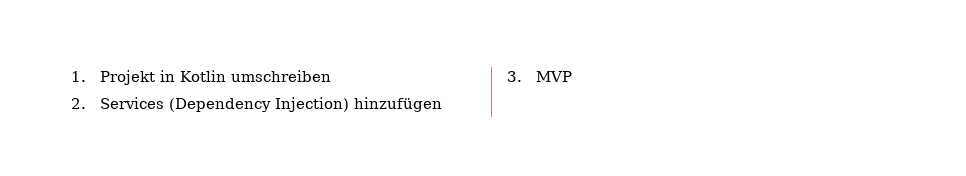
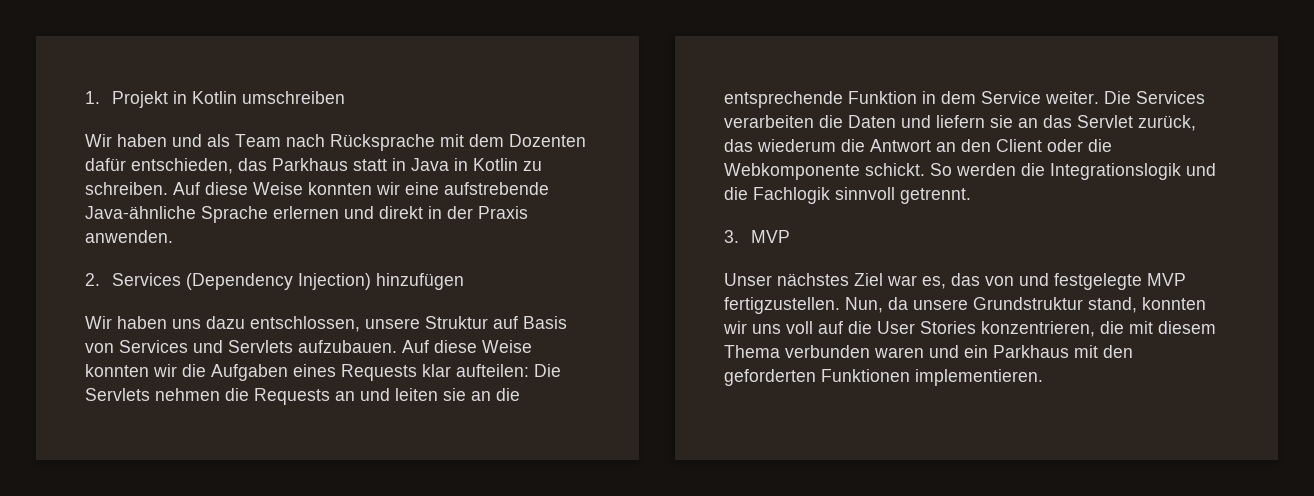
(331, 76) none -> [85,134,586,151] [85,158,542,174] [85,182,549,195] [85,206,528,223] [85,230,173,243] // Wir haben und als Team nach Rücksprache mit dem Dozenten dafür entschieden, das Parkhaus statt in Java in Kotlin zu schreiben. Auf diese Weise konnten wir eine aufstrebende Java-ähnliche Sprache erlernen und direkt in der Praxis anwenden.
[507,71,572,82] 3. MVP -> [85,316,567,332] [85,340,532,353] [85,364,561,381] [85,388,520,405] [724,91,1205,108] [724,115,1196,131] [724,139,1112,152] [724,163,1216,180] [724,187,971,204] [724,230,790,243] [724,273,1186,290] [724,297,1206,314] [723,321,1216,337] [724,345,1133,358] [724,369,1043,386] Wir haben uns dazu entschlossen, unsere Struktur auf Basis von Services und Servlets aufzubauen. Auf diese Weise konnten wir die Aufgaben eines Requests klar aufteilen: Die Servlets nehmen die Requests an und leiten sie an die entsprechende Funktion in dem Service weiter. Die Services verarbeiten die Daten und liefern sie an das Servlet zurück, das wiederum die Antwort an den Client oder die Webkomponente schickt. So werden die Integrationslogik und die Fachlogik sinnvoll getrennt. // 3. MVP // Unser nächstes Ziel war es, das von und festgelegte MVP fertigzustellen. Nun, da unsere Grundstruktur stand, konnten wir uns voll auf die User Stories konzentrieren, die mit diesem Thema verbunden waren und ein Parkhaus mit den geforderten Funktionen implementieren.

